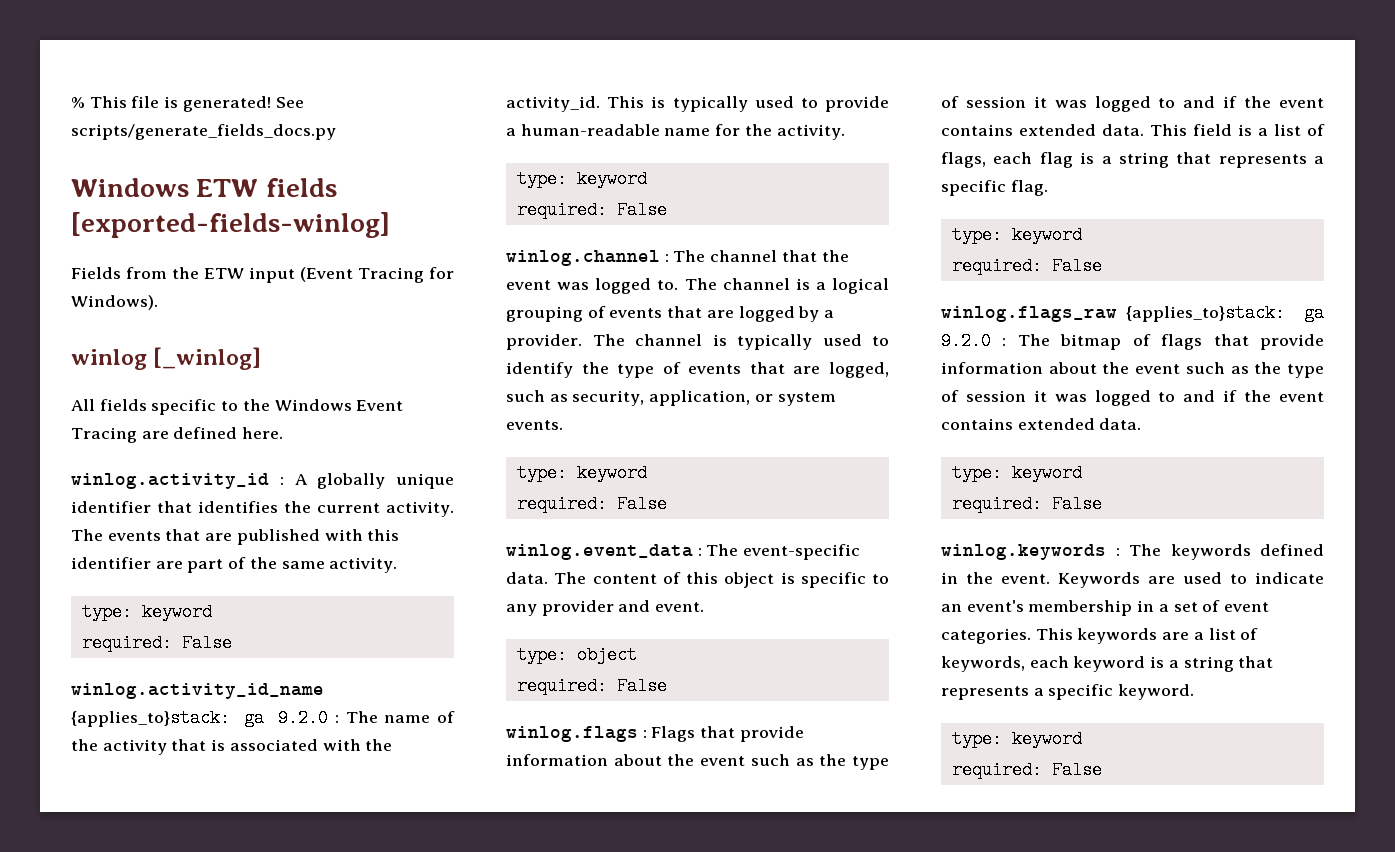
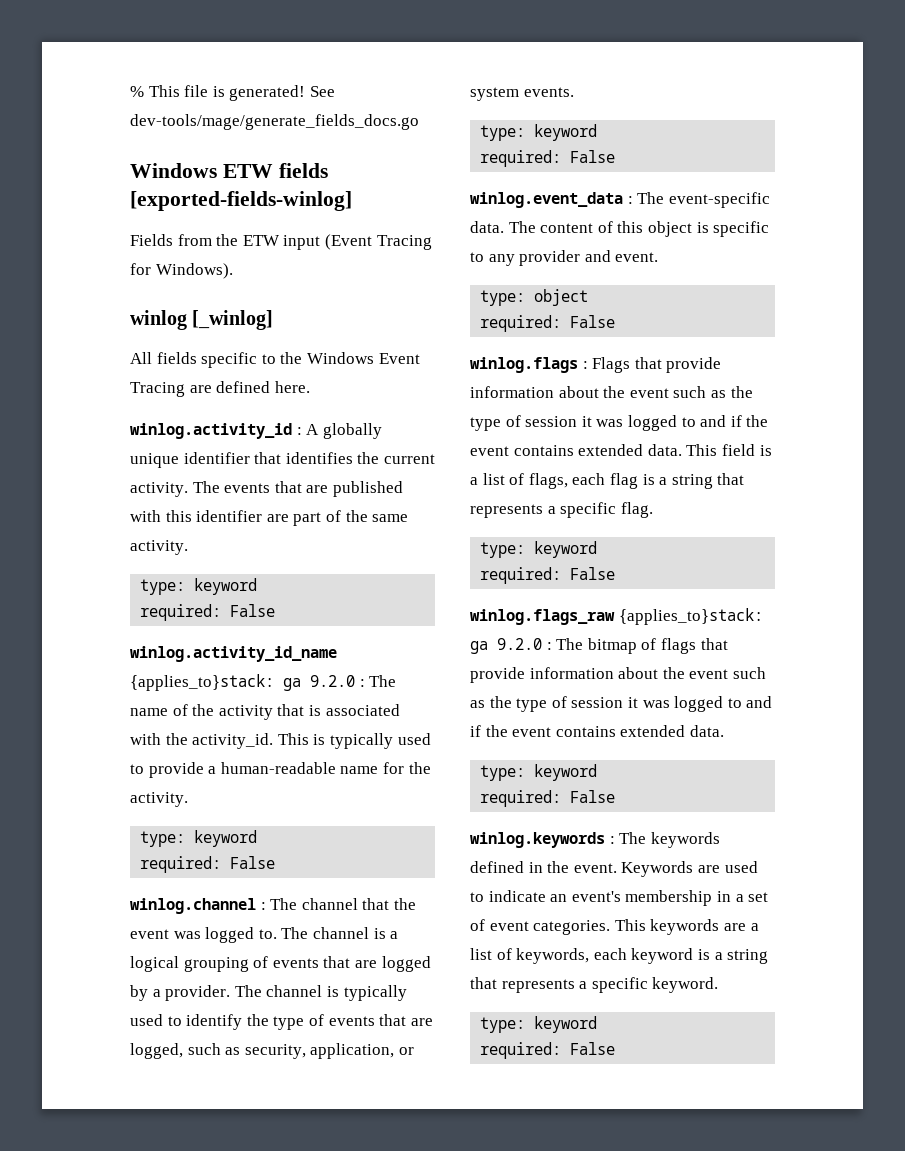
[71,124,336,140] scripts/generate_fields_docs.py -> [130,114,419,130] dev-tools/mage/generate_fields_docs.go

